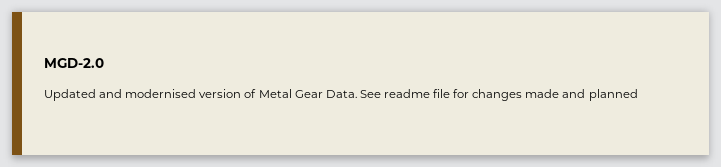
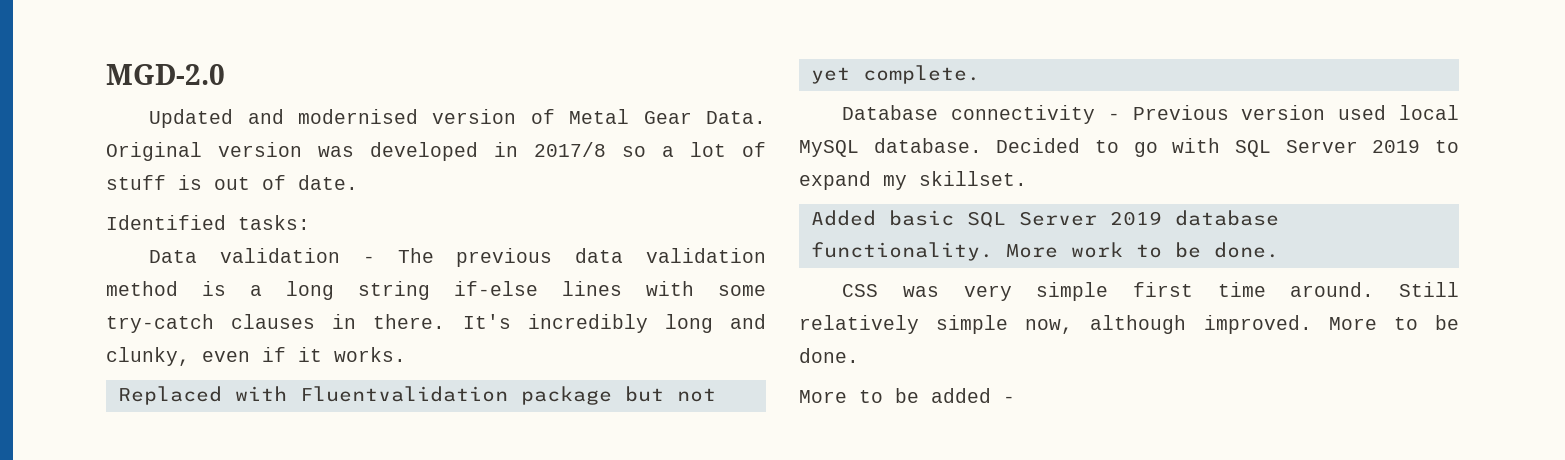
[359,89,638,101] See readme file for changes made and planned -> [106,142,766,161] [106,175,358,190] [106,215,310,230] [149,248,766,267] [106,281,766,300] [106,314,766,333] [106,347,406,366] [117,386,716,405] [810,65,980,84] [842,105,1459,124] [799,138,1459,157] [799,171,1027,190] [810,210,1279,228] [810,242,1279,261] [842,282,1459,301] [799,315,1459,334] [799,348,859,363] [799,388,1015,403] Original version was developed in 2017/8 so a lot of stuff is out of date. // Identified tasks: // Data validation - The previous data validation method is a long string if-else lines with some try-catch clauses in there. It's incredibly long and clunky, even if it works. // Replaced with Fluentvalidation package but not yet complete. // Database connectivity - Previous version used local MySQL database. Decided to go with SQL Server 2019 to expand my skillset. // Added basic SQL Server 2019 database functionality. More work to be done. // CSS was very simple first time around. Still relatively simple now, although improved. More to be done. // More to be added -

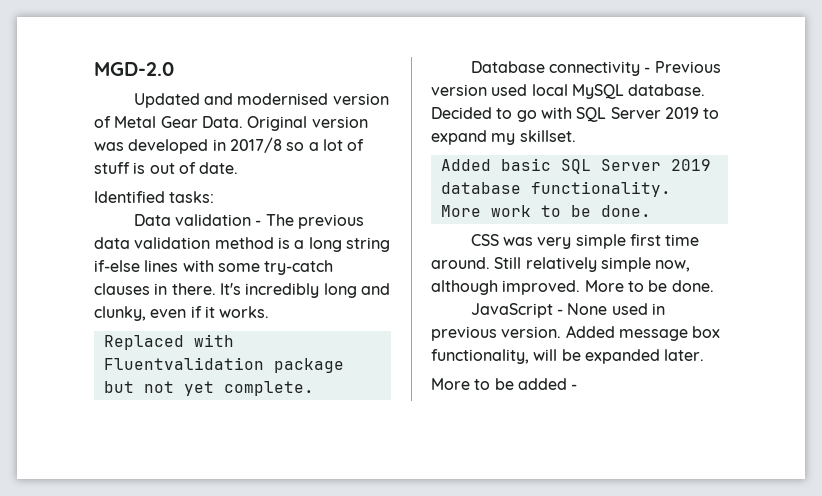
(859, 355) none -> [470,303,666,318] [431,325,721,341] [431,349,705,364] // JavaScript - None used in previous version. Added message box functionality, will be expanded later.

